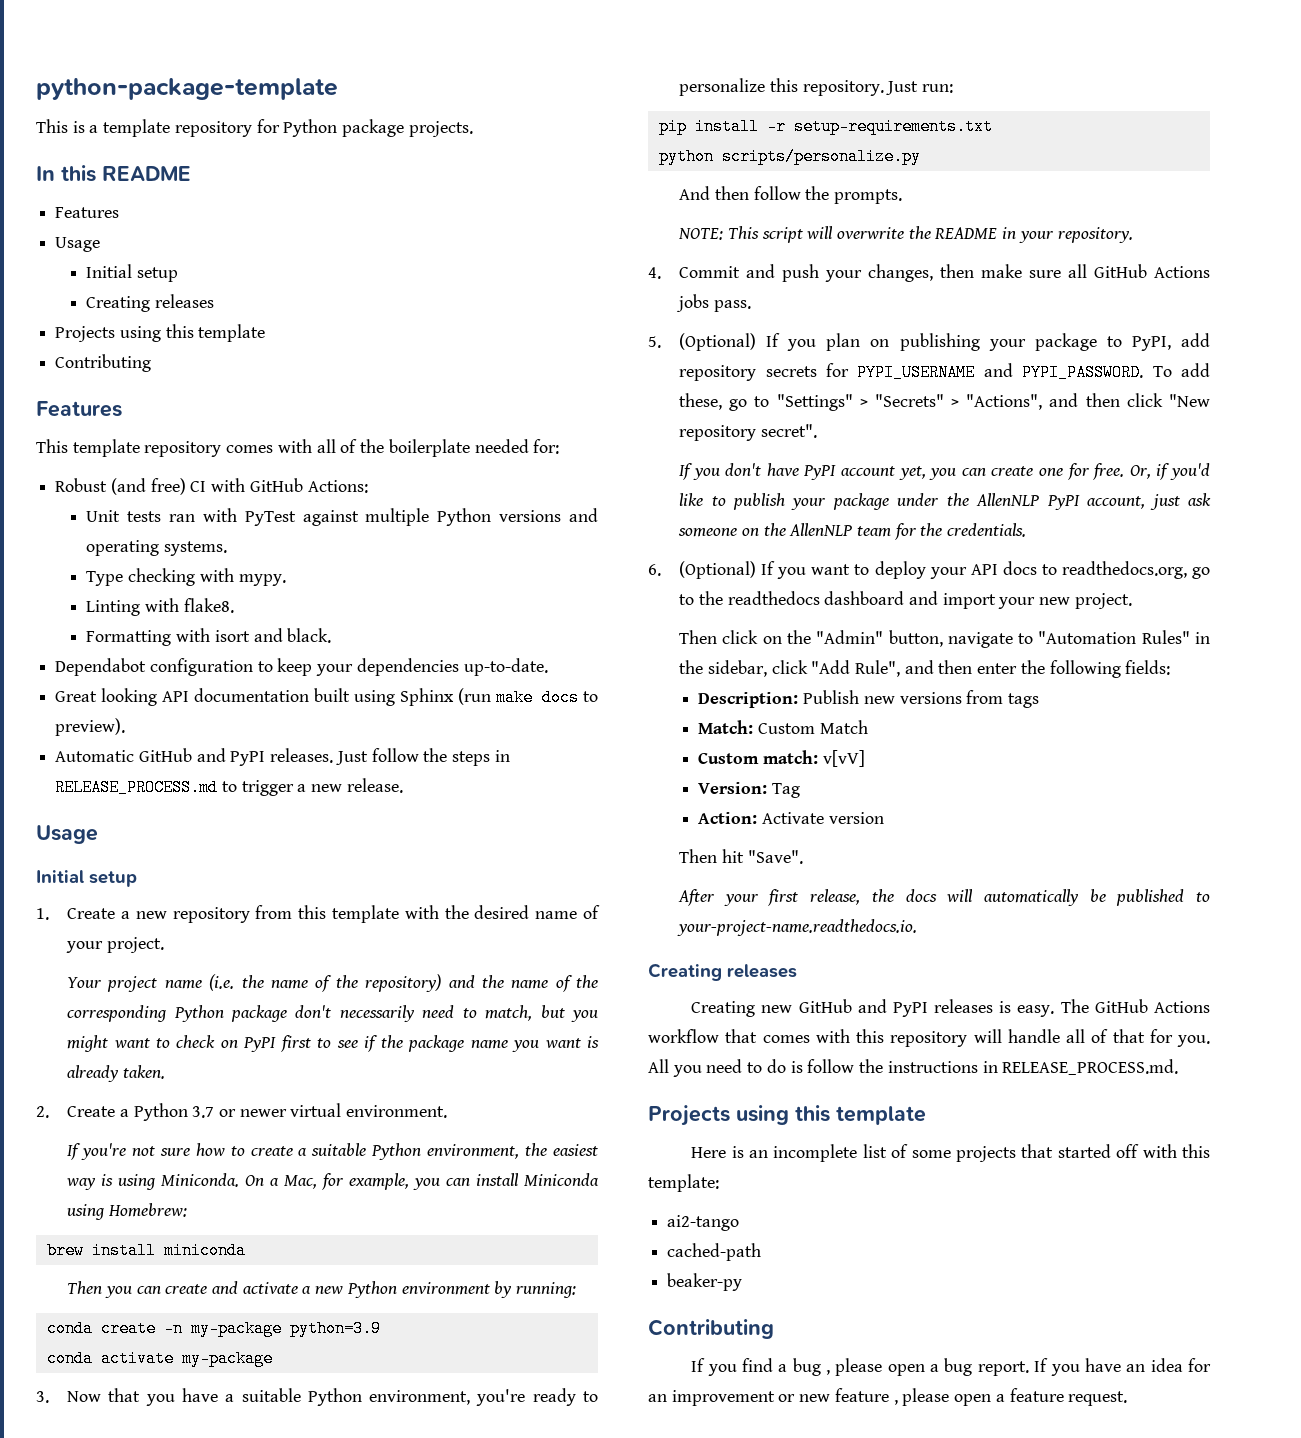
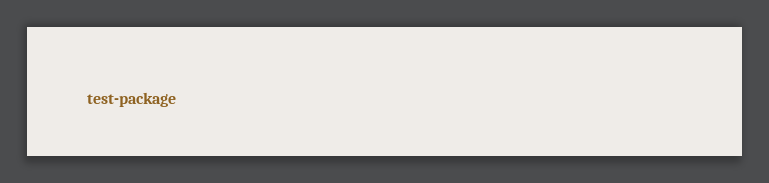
[36,78,338,100] [36,119,473,137] [36,165,191,182] [55,207,120,218] [55,237,101,252] [86,264,179,282] [86,294,215,312] [55,324,266,342] [55,354,152,372] [36,401,122,417] [36,439,560,457] [55,478,368,495] [86,508,598,526] [86,540,228,556] [86,568,286,586] [86,598,234,616] [86,628,332,646] [55,658,548,676] [55,688,599,706] [55,718,126,736] [55,748,510,766] [55,778,403,796] [36,825,98,844] [36,870,137,887] [36,905,600,923] [66,937,164,953] [67,974,598,992] [67,1005,599,1022] [67,1035,599,1052] [67,1065,165,1082] [36,1103,448,1121] [67,1143,598,1160] [66,1173,599,1190] [67,1203,187,1220] [46,1242,246,1259] [67,1281,577,1298] [46,1320,381,1337] [46,1350,273,1367] [36,1388,599,1406] [679,78,954,96] [658,118,993,135] [658,148,921,165] [679,186,903,204] [678,226,1133,243] [648,264,1210,282] [676,294,751,312] [648,333,1210,351] [679,363,1210,381] [679,393,1210,411] [679,424,817,441] [679,463,1211,480] [679,493,1211,510] [678,523,1027,540] [648,561,1210,579] [679,591,1132,609] [679,630,1210,648] [679,660,1171,678] [698,690,1039,708] [698,720,868,734] [698,750,865,767] [698,782,801,798] [698,812,884,824] [679,849,803,864] [678,889,1210,906] [677,919,918,936] [648,963,797,981] [691,999,1210,1017] [648,1029,1210,1047] [648,1059,1179,1077] [648,1105,926,1126] [691,1144,1210,1162] [648,1174,719,1192] [667,1215,740,1231] [667,1243,762,1261] [667,1273,743,1291] [648,1319,774,1339] [691,1358,1211,1376] [648,1388,1128,1406] python-package-template // This is a template repository for Python package projects. // In this README // Features // Usage // Initial setup // Creating releases // Projects using this template // Contributing // Features // This template repository comes with all of the boilerplate needed for: // Robust (and free) CI with GitHub Actions: // Unit tests ran with PyTest against multiple Python versions and operating systems. // Type checking with mypy. // Linting with flake8. // Formatting with isort and black. // Dependabot configuration to keep your dependencies up-to-date. // Great looking API documentation built using Sphinx (run make docs to preview). // Automatic GitHub and PyPI releases. Just follow the steps in RELEASE_PROCESS.md to trigger a new release. // Usage // Initial setup // 1. Create a new repository from this template with the desired name of your project. // Your project name (i.e. the name of the repository) and the name of the corresponding Python package don't necessarily need to match, but you might want to check on PyPI first to see if the package name you want is already taken. // 2. Create a Python 3.7 or newer virtual environment. // If you're not sure how to create a suitable Python environment, the easiest way is using Miniconda. On a Mac, for example, you can install Miniconda using Homebrew: // brew install miniconda // Then you can create and activate a new Python environment by running: // conda create -n my-package python=3.9 // conda activate my-package // 3. Now that you have a suitable Python environment, you're ready to personalize this repository. Just run: // pip install -r setup-requirements.txt // python scripts/personalize.py // And then follow the prompts. // NOTE: This script will overwrite the README in your repository. // 4. Commit and push your changes, then make sure all GitHub Actions jobs pass. // 5. (Optional) If you plan on publishing your package to PyPI, add repository secrets for PYPI_USERNAME and PYPI_PASSWORD. To add these, go to "Settings" > "Secrets" > "Actions", and then click "New repository secret". // If you don't have PyPI account yet, you can create one for free. Or, if you'd like to publish your package under the AllenNLP PyPI account, just ask someone on the AllenNLP team for the credentials. // 6. (Optional) If you want to deploy your API docs to readthedocs.org, go to the readthedocs dashboard and import your new project. // Then click on the "Admin" button, navigate to "Automation Rules" in the sidebar, click "Add Rule", and then enter the following fields: // Description: Publish new versions from tags // Match: Custom Match // Custom match: v[vV] // Version: Tag // Action: Activate version // Then hit "Save". // After your first release, the docs will automatically be published to your-project-name.readthedocs.io. // Creating releases // Creating new GitHub and PyPI releases is easy. The GitHub Actions workflow that comes with this repository will handle all of that for you. All you need to do is follow the instructions in RELEASE_PROCESS.md. // Projects using this template // Here is an incomplete list of some projects that started off with this template: // ai2-tango // cached-path // beaker-py // Contributing // If you find a bug , please open a bug report. If you have an idea for an improvement or new feature , please open a feature request. -> [87,92,176,107] test-package

